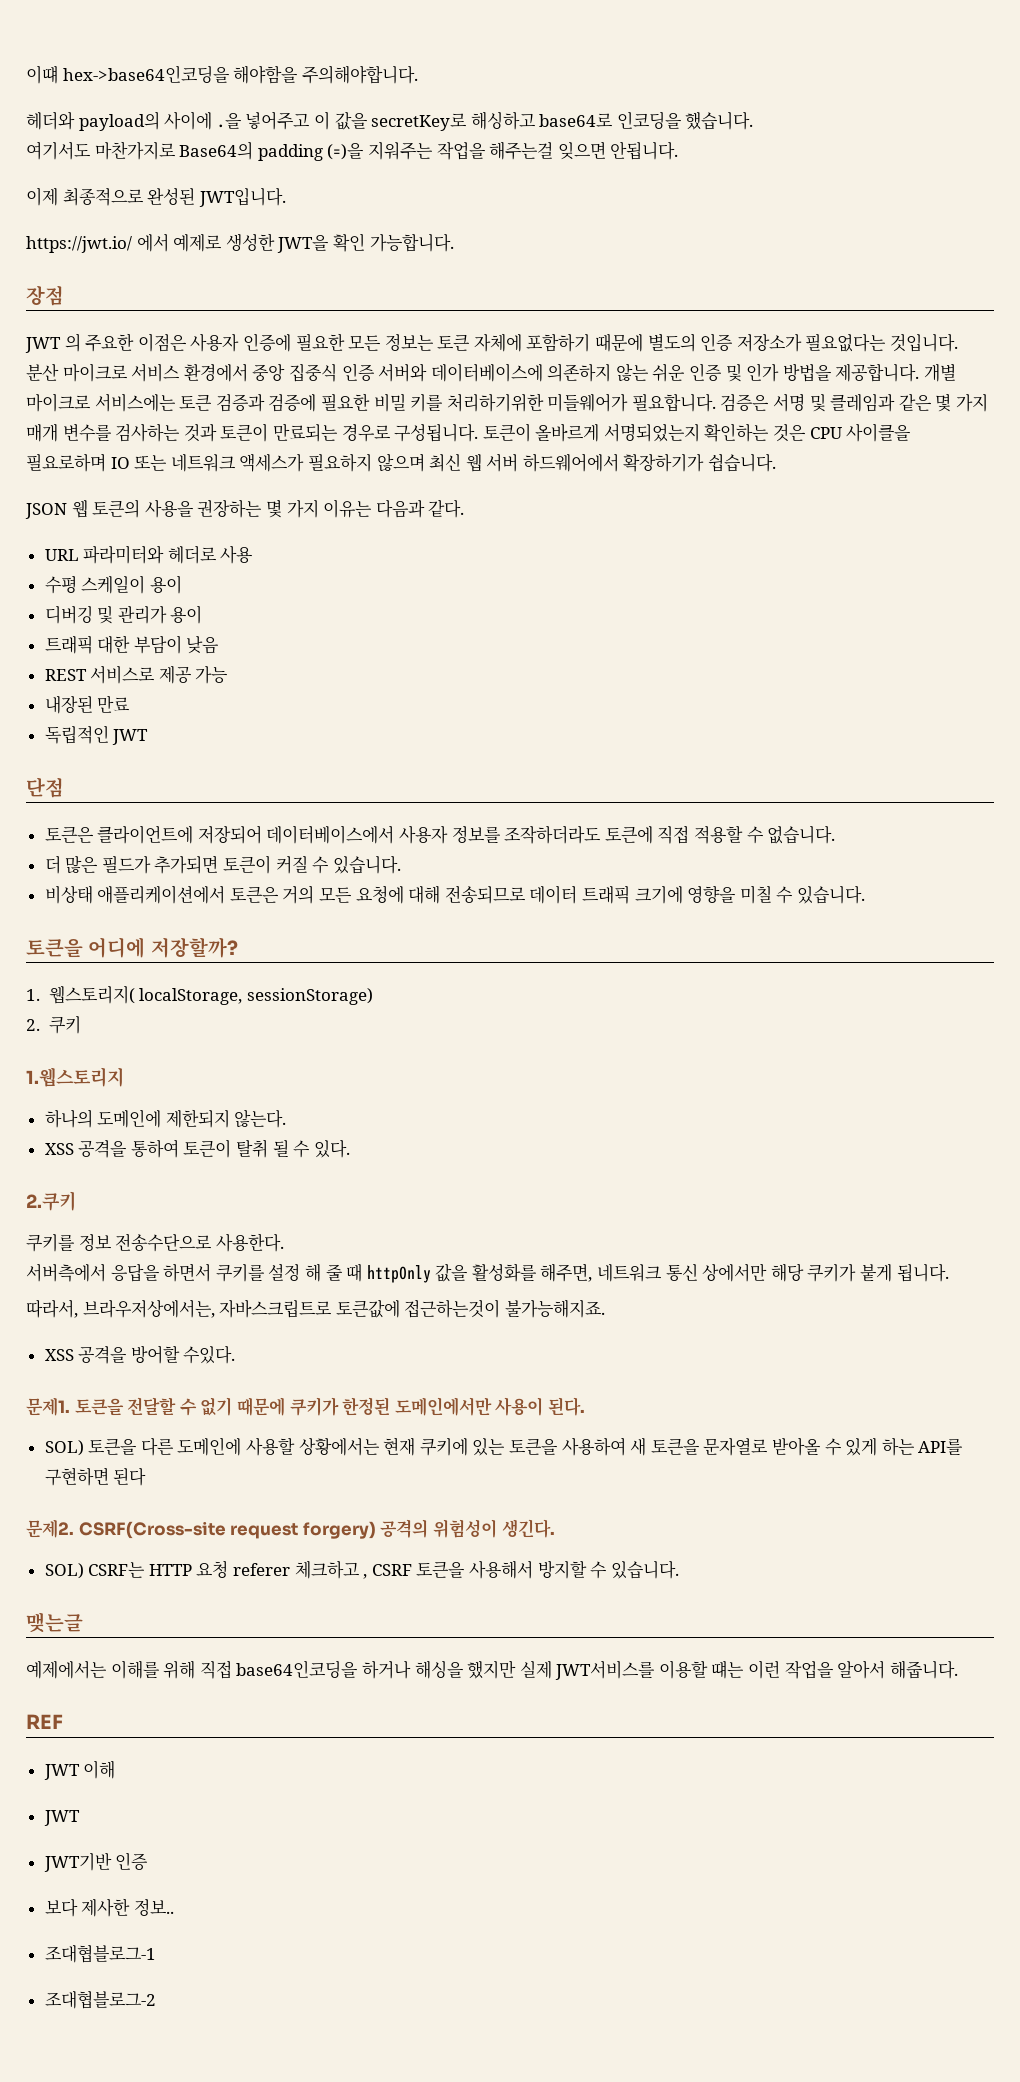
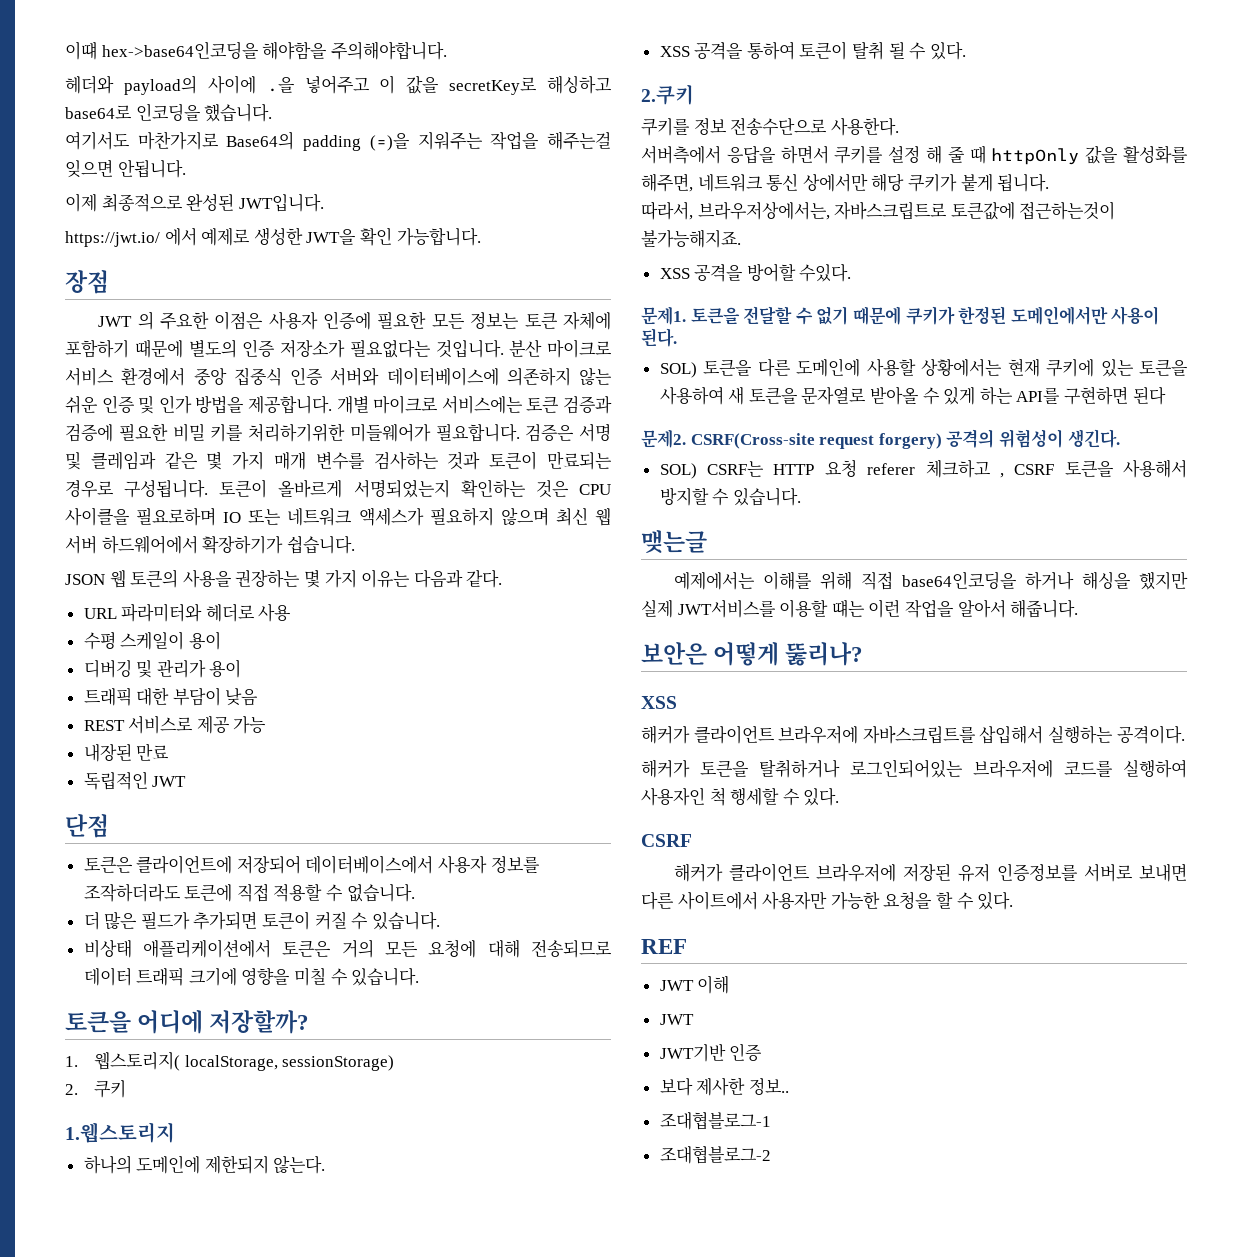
(958, 1669) none -> [641,642,864,666] [641,696,677,709] [641,725,1185,744] [641,759,1187,778] [641,787,840,806] [641,834,692,847] [674,863,1187,882] [641,891,1014,910] // 보안은 어떻게 뚫리나? // XSS // 해커가 클라이언트 브라우저에 자바스크립트를 삽입해서 실행하는 공격이다. // 해커가 토큰을 탈취하거나 로그인되어있는 브라우저에 코드를 실행하여 사용자인 척 행세할 수 있다. // CSRF // 해커가 클라이언트 브라우저에 저장된 유저 인증정보를 서버로 보내면 다른 사이트에서 사용자만 가능한 요청을 할 수 있다.

